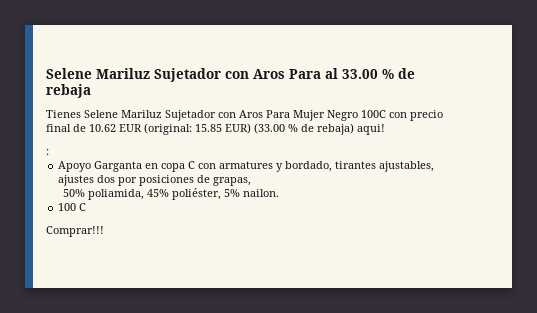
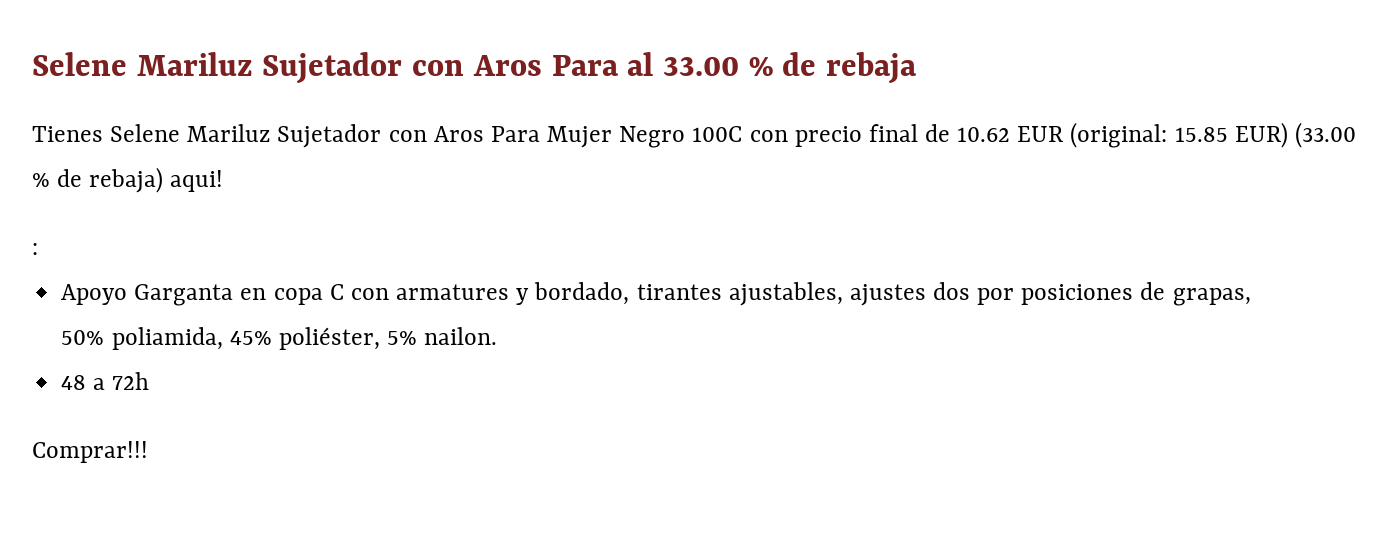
[58,203,87,211] 100 C -> [61,372,150,390] 48 a 72h

